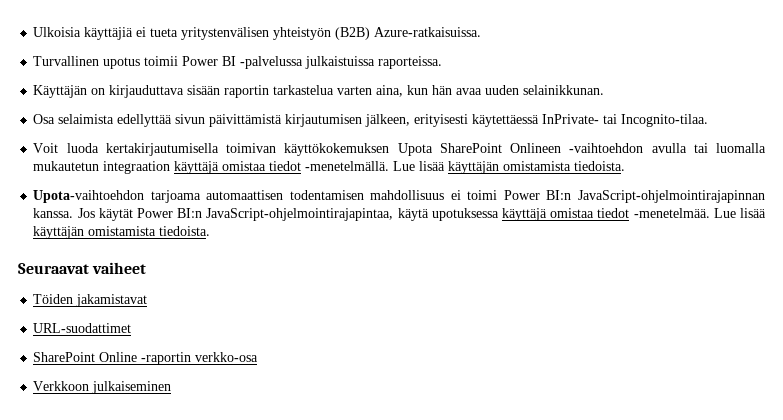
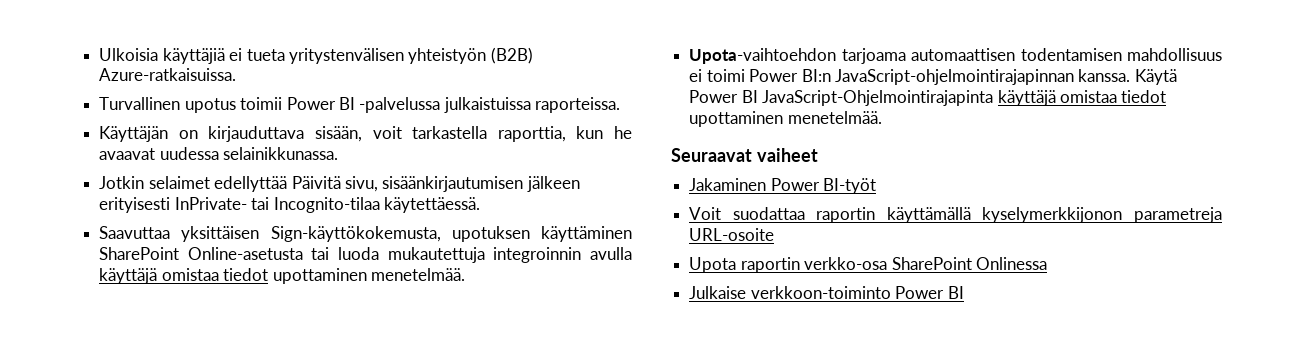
[187,85,605,98] [33,114,709,127] [33,143,767,156] [33,161,626,174] sisään raportin tarkastelua varten aina, kun hän avaa uuden selainikkunan. // Osa selaimista edellyttää sivun päivittämistä kirjautumisen jälkeen, erityisesti käytettäessä InPrivate- tai Incognito-tilaa. // Voit luoda kertakirjautumisella toimivan käyttökokemuksen Upota SharePoint Onlineen -vaihtoehdon avulla tai luomalla mukautetun integraation käyttäjä omistaa tiedot -menetelmällä. Lue lisää käyttäjän omistamista tiedoista. -> [314,126,632,142] [99,147,339,160] [99,176,580,192] [99,197,480,213] [99,226,633,242] [99,247,632,263] [99,268,465,284] sisään, voit tarkastella raporttia, kun he avaavat uudessa selainikkunassa. // Jotkin selaimet edellyttää Päivitä sivu, sisäänkirjautumisen jälkeen erityisesti InPrivate- tai Incognito-tilaa käytettäessä. // Saavuttaa yksittäisen Sign-käyttökokemusta, upotuksen käyttäminen SharePoint Online-asetusta tai luoda mukautettuja integroinnin avulla käyttäjä omistaa tiedot upottaminen menetelmää.
[77,208,767,221] [33,226,211,239] [18,262,147,274] [33,294,148,307] [33,323,132,333] [33,352,259,365] [33,381,172,394] Jos käytät Power BI:n JavaScript-ohjelmointirajapintaa, käytä upotuksessa käyttäjä omistaa tiedot -menetelmää. Lue lisää käyttäjän omistamista tiedoista. // Seuraavat vaiheet // Töiden jakamistavat // URL-suodattimet // SharePoint Online -raportin verkko-osa // Verkkoon julkaiseminen -> [1134,69,1177,85] [689,90,1167,106] [689,111,882,127] [671,148,818,162] [689,178,877,194] [689,207,1222,223] [689,228,775,241] [689,257,1047,273] [689,286,964,299] Käytä Power BI JavaScript-Ohjelmointirajapinta käyttäjä omistaa tiedot upottaminen menetelmää. // Seuraavat vaiheet // Jakaminen Power BI-työt // Voit suodattaa raportin käyttämällä kyselymerkkijonon parametreja URL-osoite // Upota raportin verkko-osa SharePoint Onlinessa // Julkaise verkkoon-toiminto Power BI

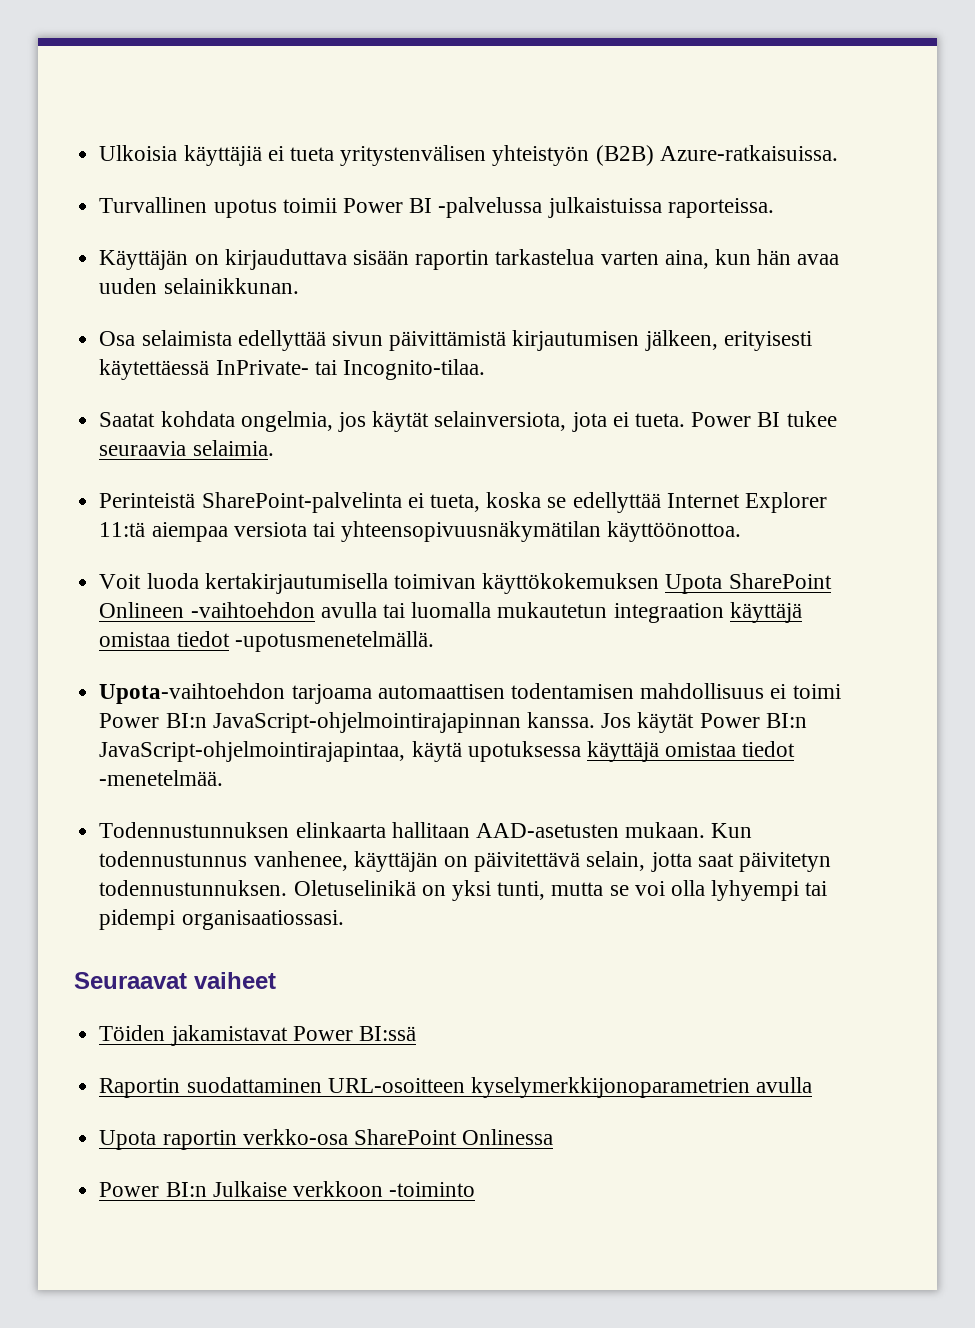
[314,126,632,142] [99,147,339,160] [99,176,580,192] [99,197,480,213] [99,226,633,242] [99,247,632,263] [99,268,465,284] sisään, voit tarkastella raporttia, kun he avaavat uudessa selainikkunassa. // Jotkin selaimet edellyttää Päivitä sivu, sisäänkirjautumisen jälkeen erityisesti InPrivate- tai Incognito-tilaa käytettäessä. // Saavuttaa yksittäisen Sign-käyttökokemusta, upotuksen käyttäminen SharePoint Online-asetusta tai luoda mukautettuja integroinnin avulla käyttäjä omistaa tiedot upottaminen menetelmää. -> [352,249,840,270] [99,278,299,294] [99,330,812,351] [99,359,485,380] [99,411,837,432] [99,440,274,456] [99,492,827,513] [99,521,742,542] [99,573,832,594] [99,602,802,623] [99,631,434,652] sisään raportin tarkastelua varten aina, kun hän avaa uuden selainikkunan. // Osa selaimista edellyttää sivun päivittämistä kirjautumisen jälkeen, erityisesti käytettäessä InPrivate- tai Incognito-tilaa. // Saatat kohdata ongelmia, jos käytät selainversiota, jota ei tueta. Power BI tukee seuraavia selaimia. // Perinteistä SharePoint-palvelinta ei tueta, koska se edellyttää Internet Explorer 11:tä aiempaa versiota tai yhteensopivuusnäkymätilan käyttöönottoa. // Voit luoda kertakirjautumisella toimivan käyttökokemuksen Upota SharePoint Onlineen -vaihtoehdon avulla tai luomalla mukautetun integraation käyttäjä omistaa tiedot -upotusmenetelmällä.
[1134,69,1177,85] [689,90,1167,106] [689,111,882,127] [671,148,818,162] [689,178,877,194] [689,207,1222,223] [689,228,775,241] Käytä Power BI JavaScript-Ohjelmointirajapinta käyttäjä omistaa tiedot upottaminen menetelmää. // Seuraavat vaiheet // Jakaminen Power BI-työt // Voit suodattaa raportin käyttämällä kyselymerkkijonon parametreja URL-osoite -> [601,712,807,733] [99,741,796,762] [99,770,224,786] [99,822,753,838] [99,851,831,872] [99,880,828,901] [99,909,344,930] [74,972,276,989] [99,1025,416,1046] [99,1077,813,1098] Jos käytät Power BI:n JavaScript-ohjelmointirajapintaa, käytä upotuksessa käyttäjä omistaa tiedot -menetelmää. // Todennustunnuksen elinkaarta hallitaan AAD-asetusten mukaan. Kun todennustunnus vanhenee, käyttäjän on päivitettävä selain, jotta saat päivitetyn todennustunnuksen. Oletuselinikä on yksi tunti, mutta se voi olla lyhyempi tai pidempi organisaatiossasi. // Seuraavat vaiheet // Töiden jakamistavat Power BI:ssä // Raportin suodattaminen URL-osoitteen kyselymerkkijonoparametrien avulla
[689,286,964,299] Julkaise verkkoon-toiminto Power BI -> [99,1181,476,1197] Power BI:n Julkaise verkkoon -toiminto

